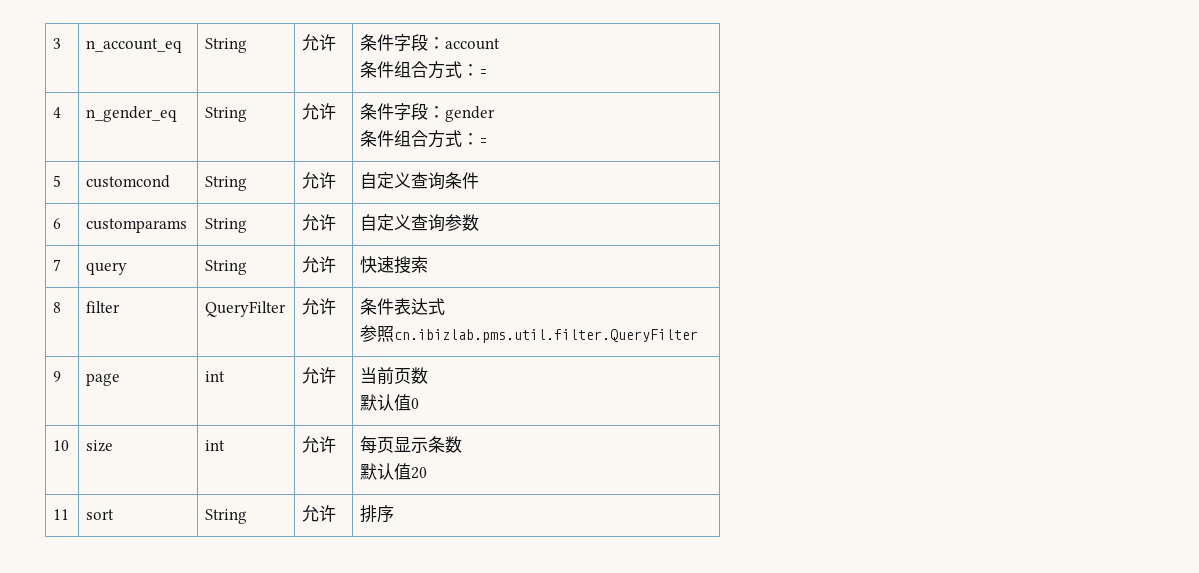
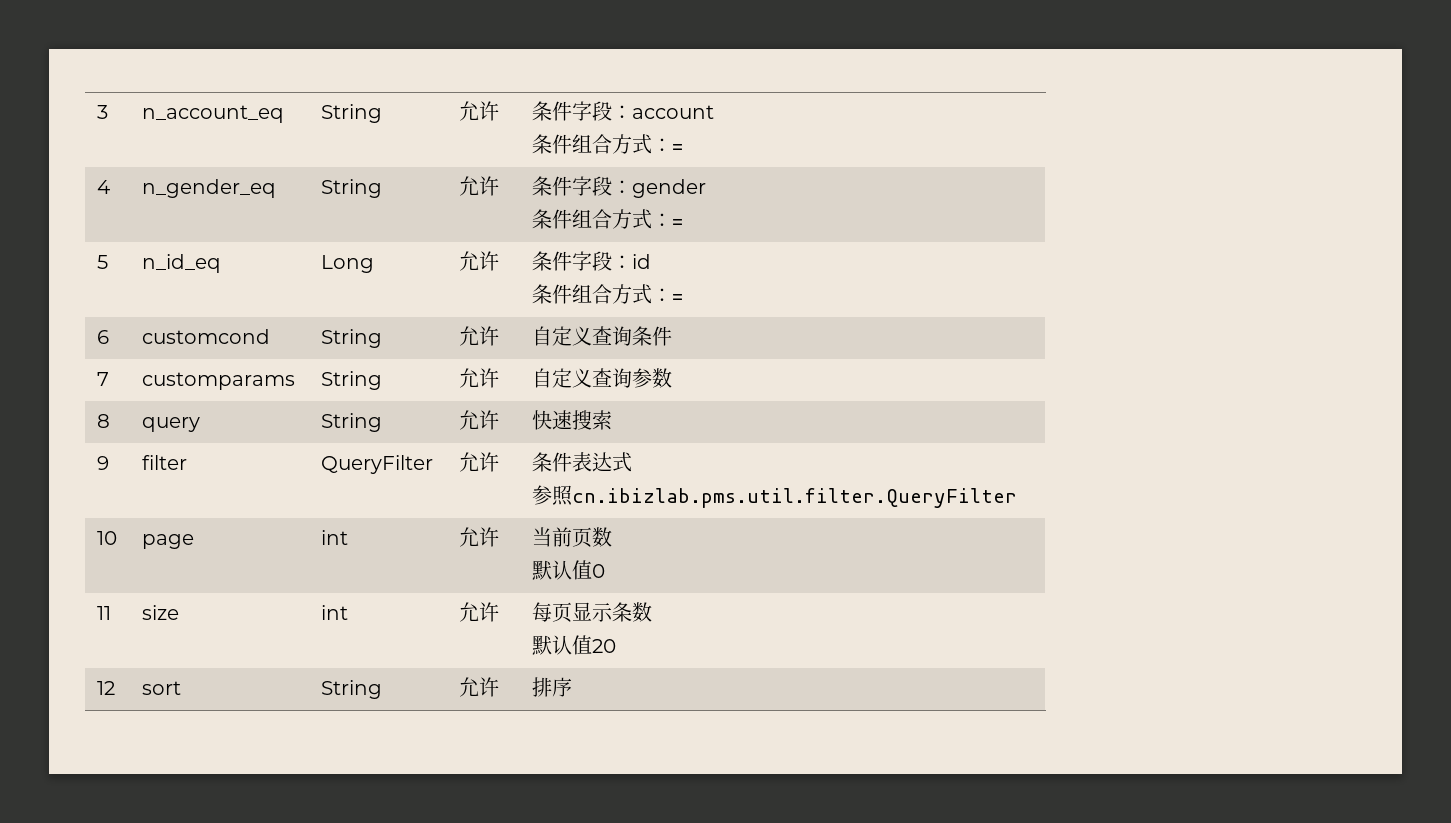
(62, 181) none -> [142,254,222,273] [321,255,375,273] [459,251,500,271] [532,251,652,271] [532,284,684,304] [97,330,110,344] | n_id_eq | Long | 允许 | 条件字段：id // 条件组合方式：= // 6
[53,218,62,229] 6 -> [97,372,110,386] 7
[53,259,62,271] 7 -> [97,414,111,428] 8
[53,302,62,313] 8 -> [97,456,110,470] 9
[53,371,62,382] 9 -> [97,531,118,545] 10
[53,440,70,451] 10 -> [97,606,112,620] 11
[53,509,70,520] 11 -> [97,681,116,695] 12

